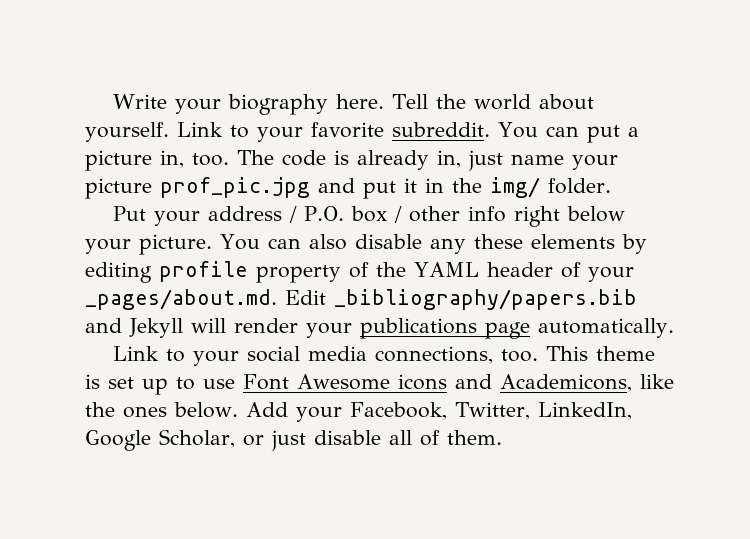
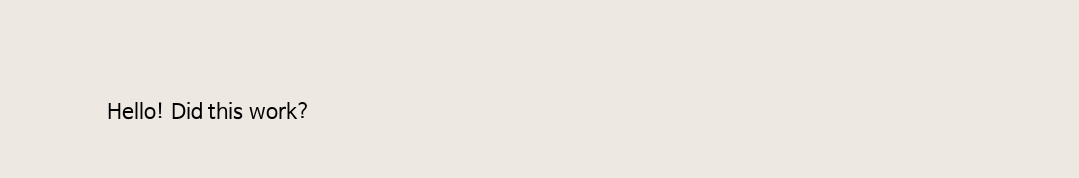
[113,94,595,115] [85,122,639,143] [85,150,618,171] [85,177,611,199] [113,206,626,227] [85,234,647,255] [85,261,634,283] [85,289,637,310] [85,318,674,339] [113,346,656,366] [85,374,674,395] [85,402,632,422] [85,429,502,451] Write your biography here. Tell the world about yourself. Link to your favorite subreddit. You can put a picture in, too. The code is already in, just name your picture prof_pic.jpg and put it in the img/ folder. // Put your address / P.O. box / other info right below your picture. You can also disable any these elements by editing profile property of the YAML header of your _pages/about.md. Edit _bibliography/papers.bib and Jekyll will render your publications page automatically. // Link to your social media connections, too. This theme is set up to use Font Awesome icons and Academicons, like the ones below. Add your Facebook, Twitter, LinkedIn, Google Scholar, or just disable all of them. -> [107,102,312,120] Hello! Did this work?

